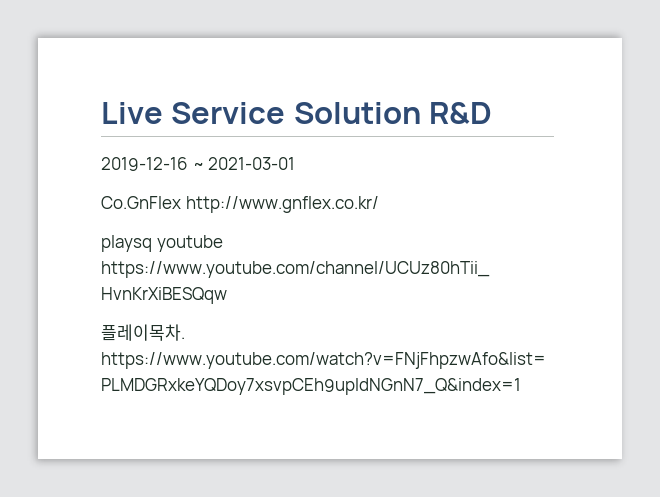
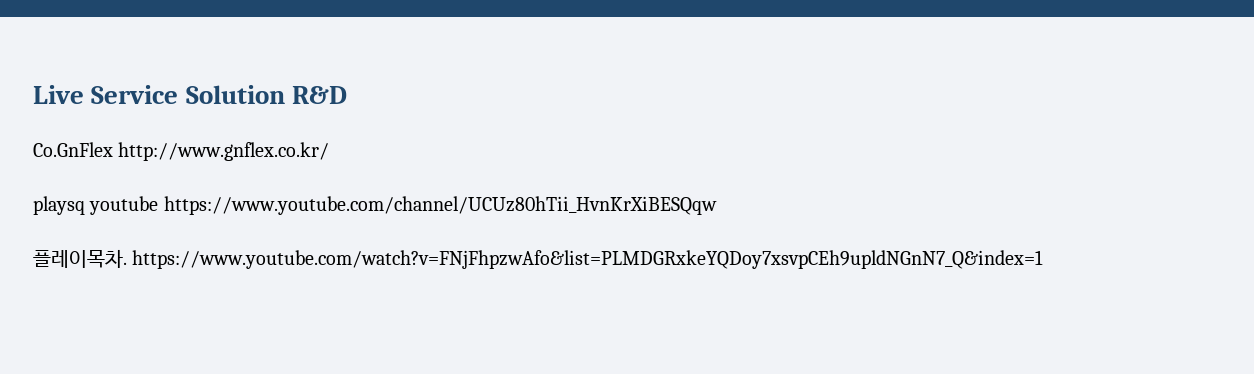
[101,157,296,171] // 2019-12-16 ~ 2021-03-01 -> (347, 95) none

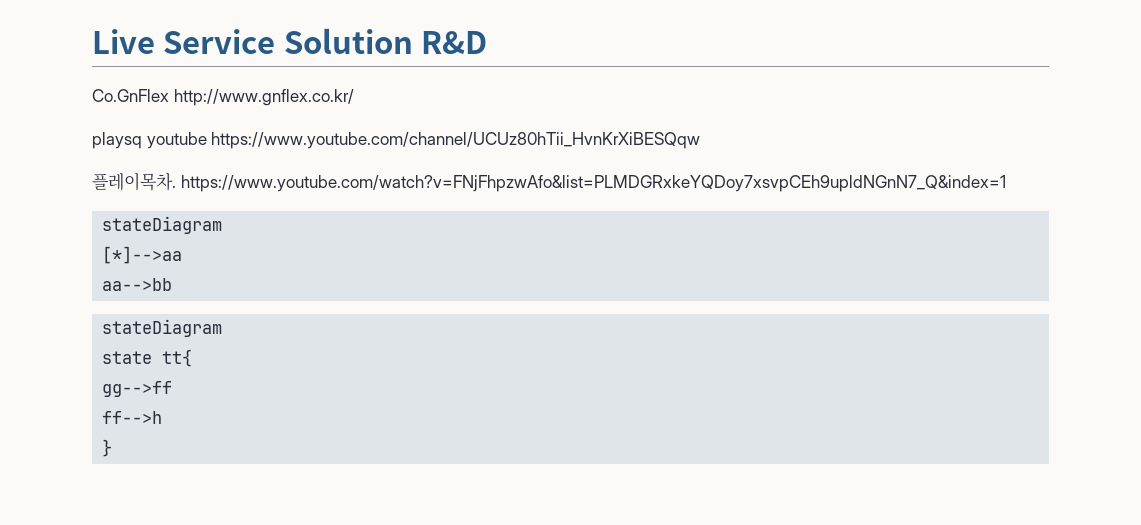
(1044, 259) none -> [102,216,223,234] [102,246,183,264] [102,278,173,291] [102,319,223,337] [102,349,193,367] [102,381,173,397] [102,411,163,424] [102,439,113,457] // stateDiagram // [*]-->aa // aa-->bb // stateDiagram // state tt{ // gg-->ff // ff-->h // }

